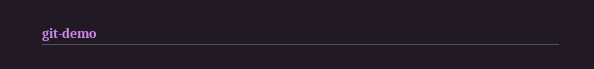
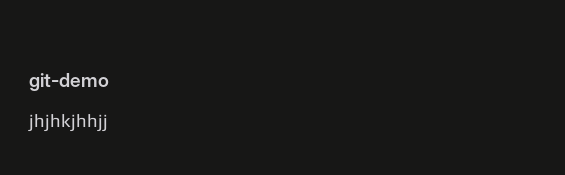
(97, 34) none -> [28,114,108,132] // jhjhkjhhjj

